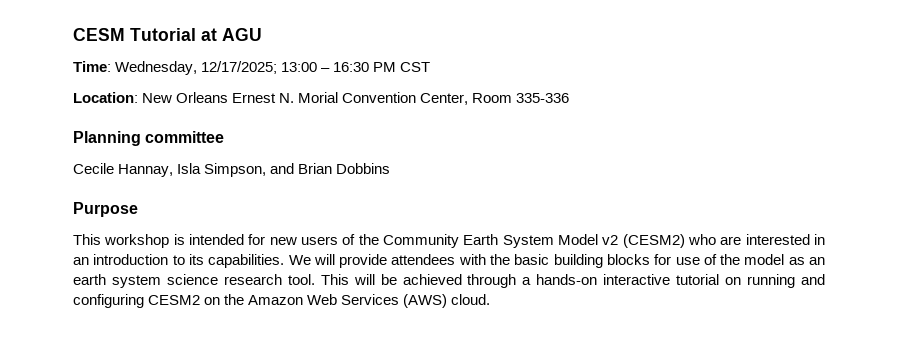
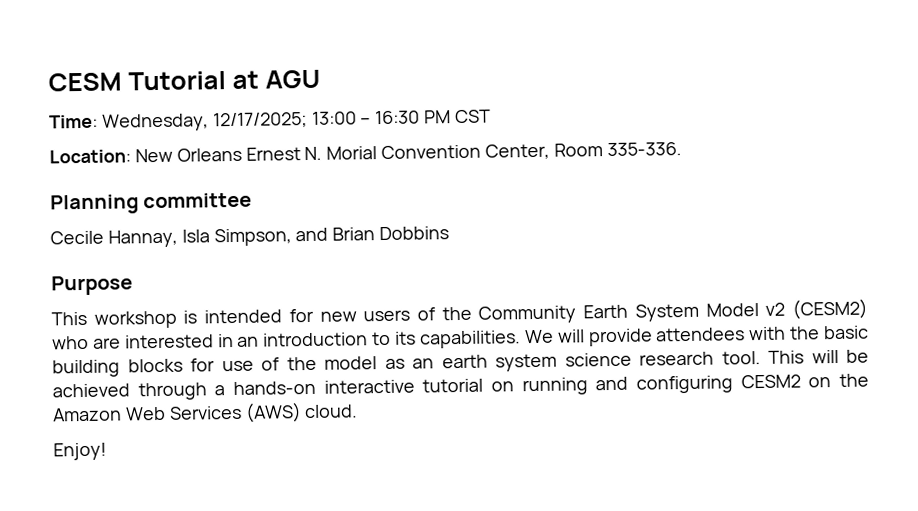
[516,93,570,103] 335-336 -> [606,142,682,157] 335-336.
(491, 299) none -> [53,442,107,461] // Enjoy!

